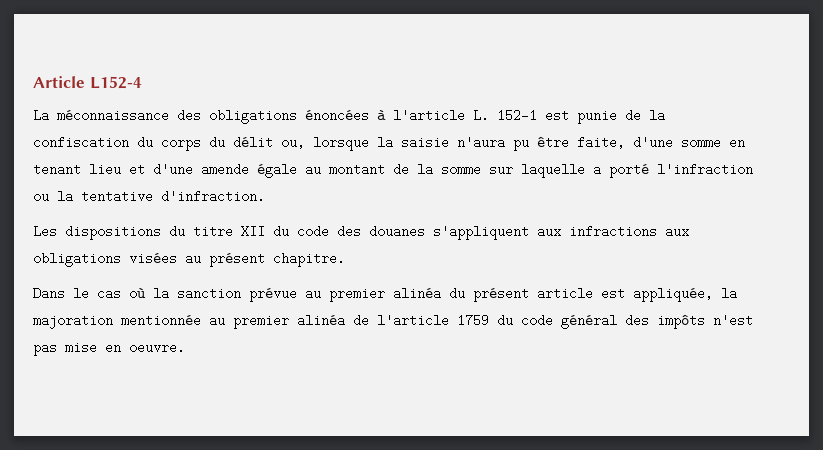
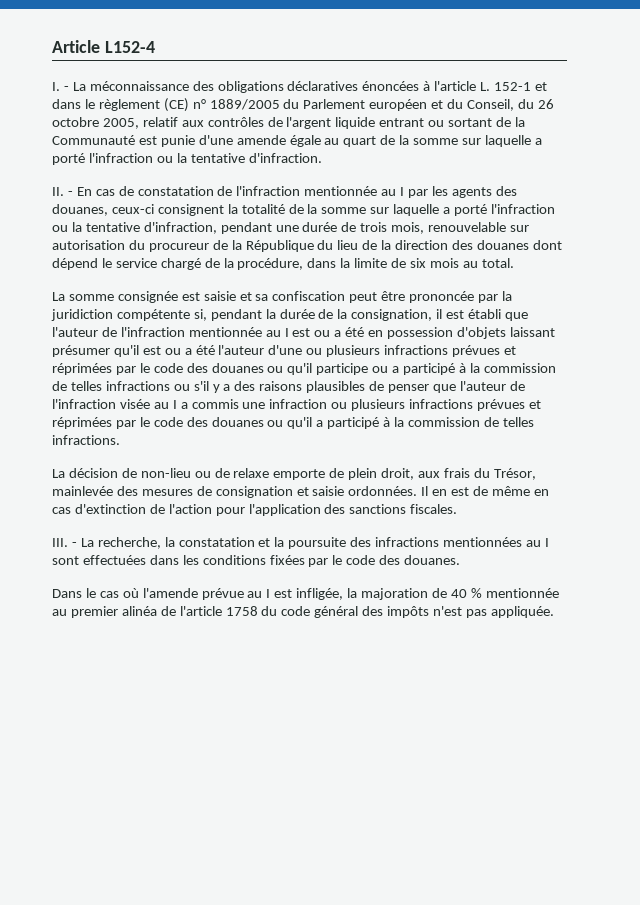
(142, 82) none -> [52,82,69,91] I. -
(297, 116) none -> [287,81,359,91] déclaratives
[545,109,665,124] [33,136,745,151] [33,163,145,176] est punie de la confiscation du corps du délit ou, lorsque la saisie n'aura pu être faite, d'une somme en tenant lieu et -> [534,82,547,91] [52,98,554,112] [52,117,525,129] [52,135,195,147] et dans le règlement (CE) n° 1889/2005 du Parlement européen et du Conseil, du 26 octobre 2005, relatif aux contrôles de l'argent liquide entrant ou sortant de la Communauté est punie
[329,163,385,176] montant -> [343,136,377,147] quart
[33,225,689,240] [33,252,345,267] [33,287,737,302] [33,314,113,329] Les dispositions du titre XII du code des douanes s'appliquent aux infractions aux obligations visées au présent chapitre. // Dans le cas où la sanction prévue au premier alinéa du présent article est appliquée, la majoration -> [52,186,517,198] [52,204,555,216] [52,222,530,234] [52,240,562,252] [52,258,514,270] [52,291,512,303] [51,309,528,321] [52,327,555,339] [52,345,516,357] [52,363,556,375] [52,381,525,393] [52,399,541,411] [52,417,534,429] [52,435,120,445] [52,468,536,480] [52,486,549,498] [52,504,458,516] [52,537,549,549] [52,555,461,567] [52,588,482,600] II. - En cas de constatation de l'infraction mentionnée au I par les agents des douanes, ceux-ci consignent la totalité de la somme sur laquelle a porté l'infraction ou la tentative d'infraction, pendant une durée de trois mois, renouvelable sur autorisation du procureur de la République du lieu de la direction des douanes dont dépend le service chargé de la procédure, dans la limite de six mois au total. // La somme consignée est saisie et sa confiscation peut être prononcée par la juridiction compétente si, pendant la durée de la consignation, il est établi que l'auteur de l'infraction mentionnée au I est ou a été en possession d'objets laissant présumer qu'il est ou a été l'auteur d'une ou plusieurs infractions prévues et réprimées par le code des douanes ou qu'il participe ou a participé à la commission de telles infractions ou s'il y a des raisons plausibles de penser que l'auteur de l'infraction visée au I a commis une infraction ou plusieurs infractions prévues et réprimées par le code des douanes ou qu'il a participé à la commission de telles infractions. // La décision de non-lieu ou de relaxe emporte de plein droit, aux frais du Trésor, mainlevée des mesures de consignation et saisie ordonnées. Il en est de même en cas d'extinction de l'action pour l'application des sanctions fiscales. // III. - La recherche, la constatation et la poursuite des infractions mentionnées au I sont effectuées dans les conditions fixées par le code des douanes. // Dans le cas où l'amende prévue au I est infligée, la majoration de 40 %
[457,314,489,327] 1759 -> [225,606,258,616] 1758
[65,341,185,354] mise en oeuvre. -> [490,606,554,618] appliquée.

